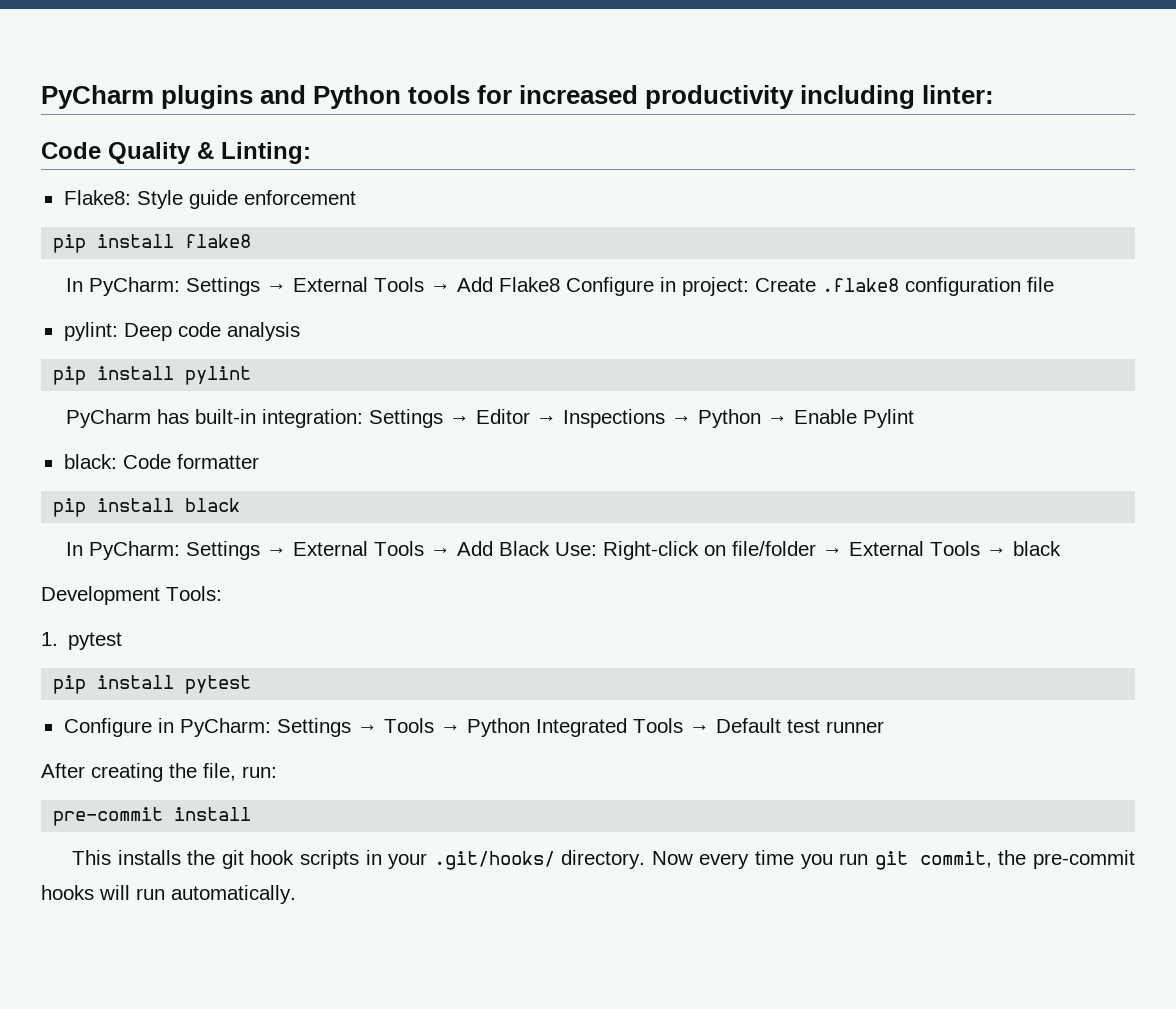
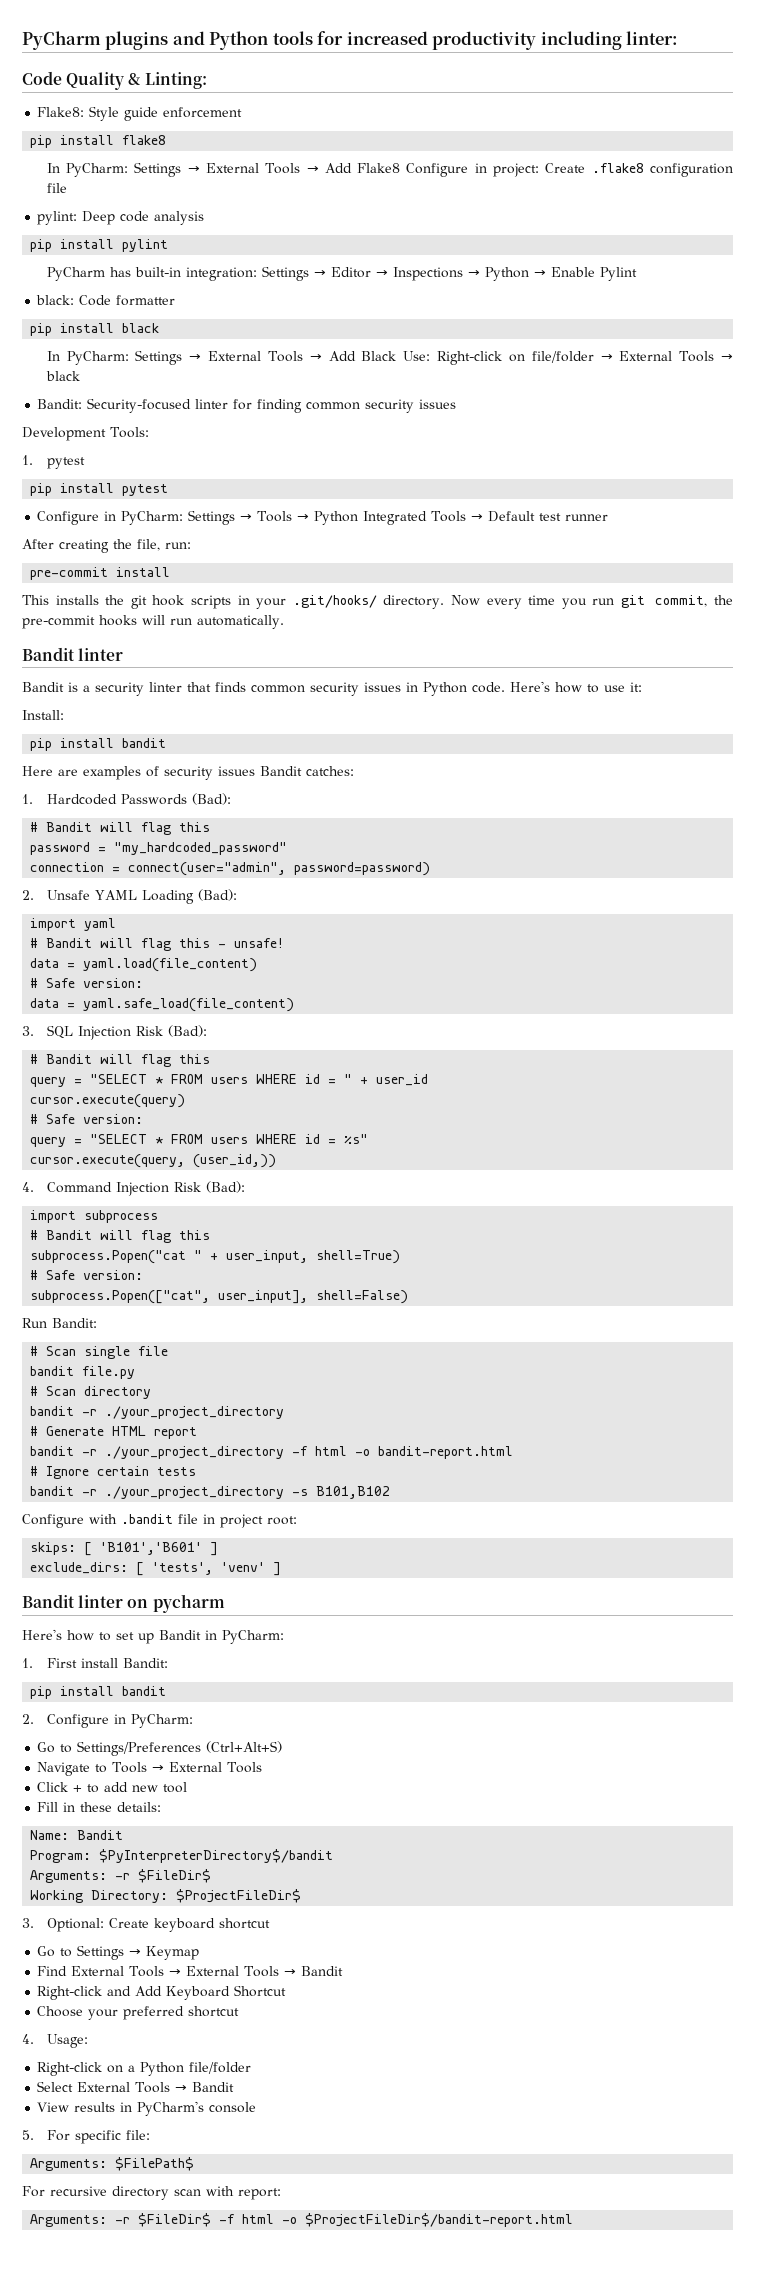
(1062, 548) none -> [37,398,457,413] // Bandit: Security-focused linter for finding common security issues
(296, 894) none -> [22,647,124,661] [22,681,642,696] [22,710,64,720] [30,738,167,751] [22,766,354,780] [22,793,231,805] [30,822,211,835] [30,842,288,855] [30,862,431,876] [22,889,237,904] [30,918,117,931] [30,938,285,951] [30,958,258,972] [30,978,144,988] [30,998,295,1012] [22,1025,207,1040] [30,1054,211,1067] [30,1074,429,1087] [30,1094,186,1108] [30,1114,144,1124] [30,1134,369,1147] [30,1154,277,1168] [22,1181,245,1196] [30,1210,159,1223] [30,1230,211,1243] [30,1250,401,1264] [30,1270,144,1280] [30,1290,409,1304] [22,1318,97,1328] [30,1346,169,1359] [30,1366,136,1379] [30,1386,152,1399] [30,1406,285,1419] [30,1426,198,1439] [30,1446,514,1459] [30,1466,197,1479] [30,1486,391,1499] [22,1514,297,1528] [30,1542,219,1556] [30,1562,282,1576] [22,1594,225,1613] [22,1629,284,1644] [22,1658,168,1668] [30,1686,167,1699] [22,1714,193,1728] [37,1741,283,1756] [37,1762,263,1776] [37,1782,188,1793] [37,1802,162,1812] [30,1830,124,1840] [30,1849,334,1863] [30,1869,212,1883] [30,1889,302,1903] [22,1918,270,1932] [37,1945,200,1960] [37,1966,344,1977] [37,1985,287,2000] [37,2006,240,2020] [22,2034,88,2048] [37,2062,252,2076] [37,2081,235,2093] [37,2101,257,2116] [22,2130,150,2144] [30,2157,195,2171] [22,2186,281,2200] [30,2213,574,2227] // Bandit linter // Bandit is a security linter that finds common security issues in Python code. Here's how to use it: // Install: // pip install bandit // Here are examples of security issues Bandit catches: // 1. Hardcoded Passwords (Bad): // # Bandit will flag this // password = "my_hardcoded_password" // connection = connect(user="admin", password=password) // 2. Unsafe YAML Loading (Bad): // import yaml // # Bandit will flag this - unsafe! // data = yaml.load(file_content) // # Safe version: // data = yaml.safe_load(file_content) // 3. SQL Injection Risk (Bad): // # Bandit will flag this // query = "SELECT * FROM users WHERE id = " + user_id // cursor.execute(query) // # Safe version: // query = "SELECT * FROM users WHERE id = %s" // cursor.execute(query, (user_id,)) // 4. Command Injection Risk (Bad): // import subprocess // # Bandit will flag this // subprocess.Popen("cat " + user_input, shell=True) // # Safe version: // subprocess.Popen(["cat", user_input], shell=False) // Run Bandit: // # Scan single file // bandit file.py // # Scan directory // bandit -r ./your_project_directory // # Generate HTML report // bandit -r ./your_project_directory -f html -o bandit-report.html // # Ignore certain tests // bandit -r ./your_project_directory -s B101,B102 // Configure with .bandit file in project root: // skips: [ 'B101','B601' ] // exclude_dirs: [ 'tests', 'venv' ] // Bandit linter on pycharm // Here's how to set up Bandit in PyCharm: // 1. First install Bandit: // pip install bandit // 2. Configure in PyCharm: // Go to Settings/Preferences (Ctrl+Alt+S) // Navigate to Tools → External Tools // Click + to add new tool // Fill in these details: // Name: Bandit // Program: $PyInterpreterDirectory$/bandit // Arguments: -r $FileDir$ // Working Directory: $ProjectFileDir$ // 3. Optional: Create keyboard shortcut // Go to Settings → Keymap // Find External Tools → External Tools → Bandit // Right-click and Add Keyboard Shortcut // Choose your preferred shortcut // 4. Usage: // Right-click on a Python file/folder // Select External Tools → Bandit // View results in PyCharm's console // 5. For specific file: // Arguments: $FilePath$ // For recursive directory scan with report: // Arguments: -r $FileDir$ -f html -o $ProjectFileDir$/bandit-report.html

